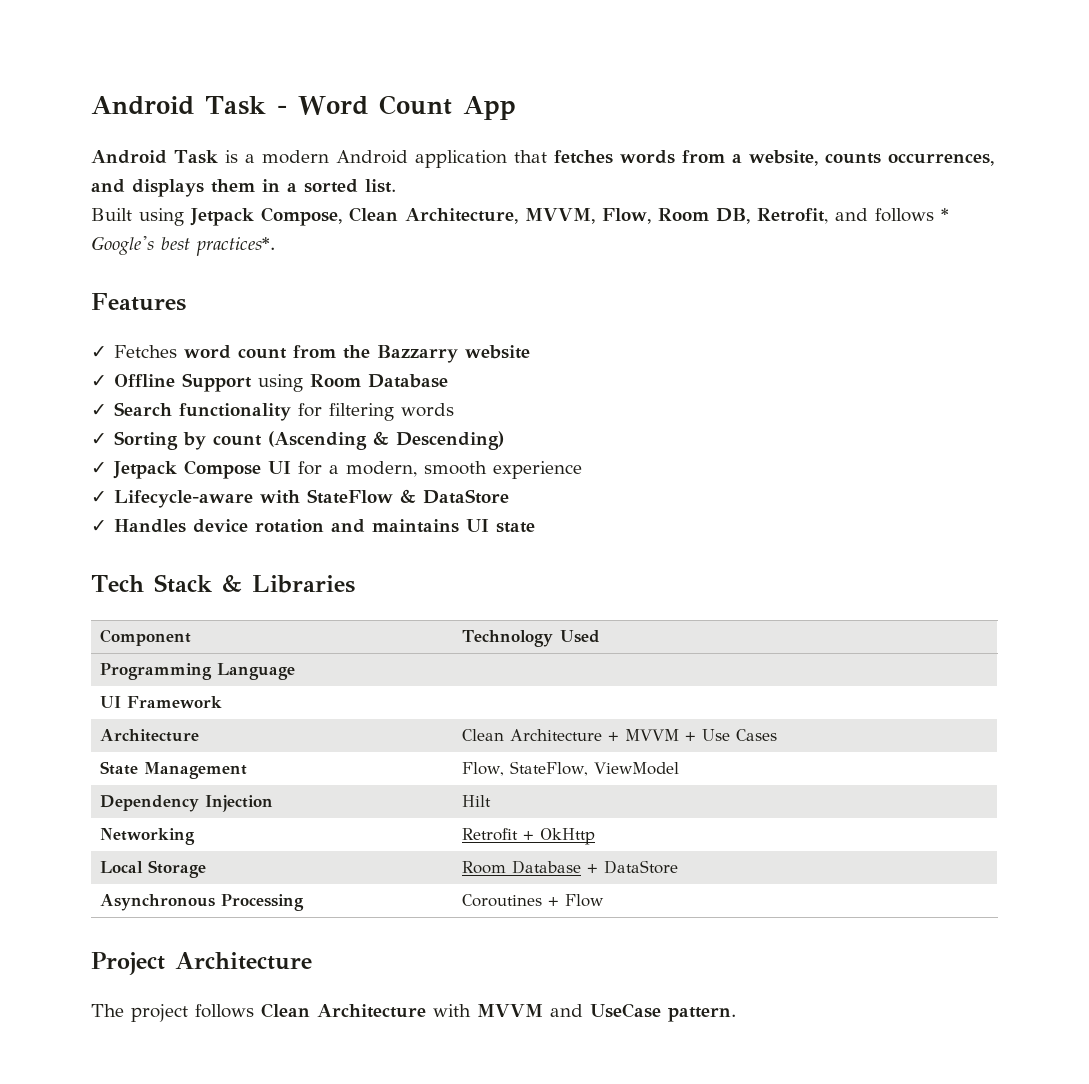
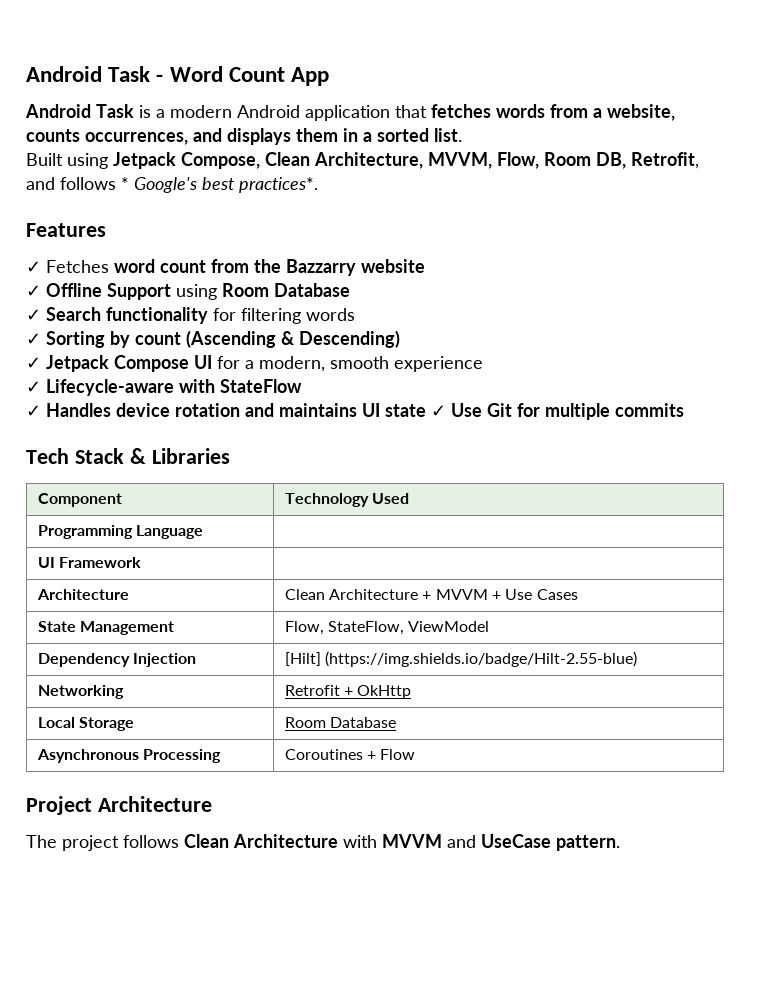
[400,489,509,504] & DataStore -> (302, 386) none
(535, 527) none -> [431,403,684,420] ✓ Use Git for multiple commits
[462,795,492,807] Hilt -> [284,651,638,667] [Hilt] (https://img.shields.io/badge/Hilt-2.55-blue)
[587,860,679,874] + DataStore -> (397, 722) none

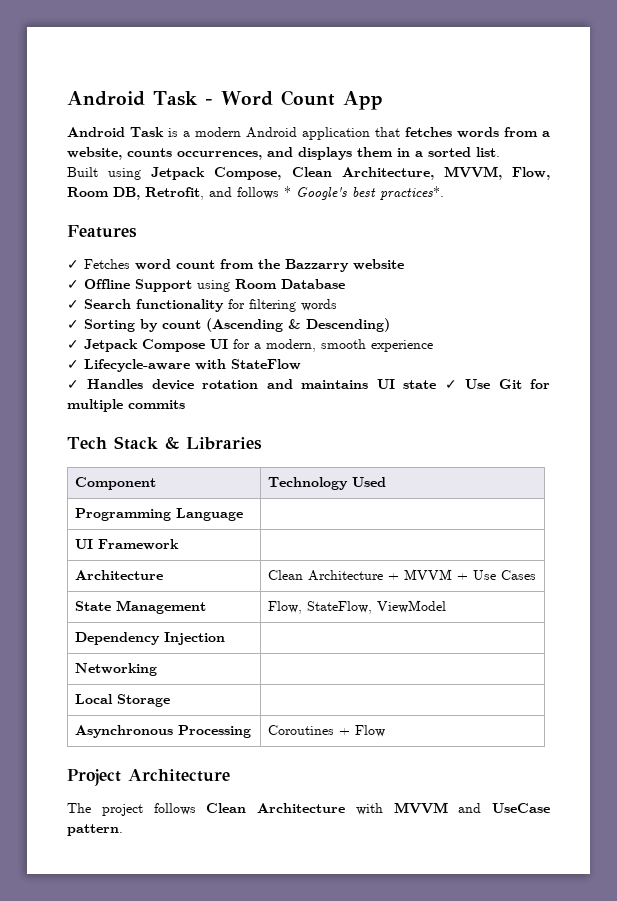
[284,651,638,667] [Hilt] (https://img.shields.io/badge/Hilt-2.55-blue) -> (226, 638) none
[284,685,412,699] Retrofit + OkHttp -> (158, 669) none
[284,717,397,728] Room Database -> (171, 700) none

